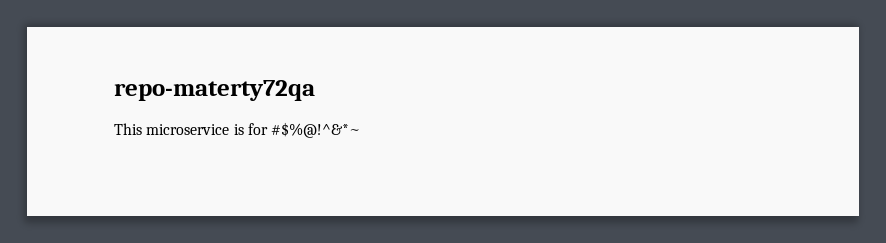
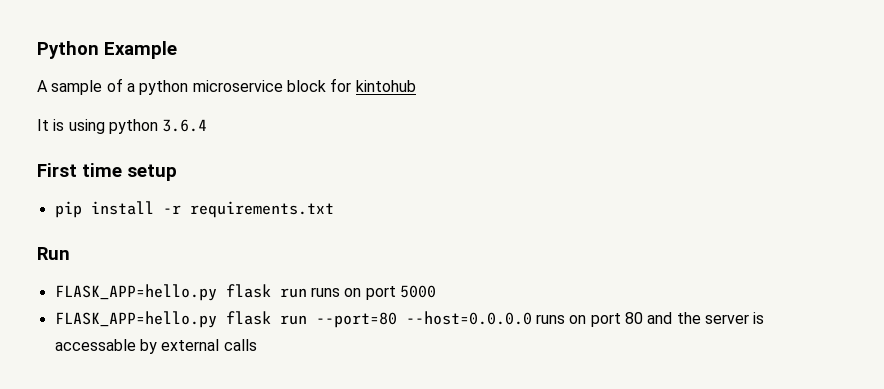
[114,80,315,101] [114,122,361,138] repo-materty72qa // This microservice is for #$%@!^&*~ -> [37,41,177,59] [37,78,416,95] [37,119,208,134] [37,163,177,181] [54,201,334,218] [37,247,70,260] [54,284,436,301] [54,311,765,328] [54,339,257,354] Python Example // A sample of a python microservice block for kintohub // It is using python 3.6.4 // First time setup // pip install -r requirements.txt // Run // FLASK_APP=hello.py flask run runs on port 5000 // FLASK_APP=hello.py flask run --port=80 --host=0.0.0.0 runs on port 80 and the server is accessable by external calls

